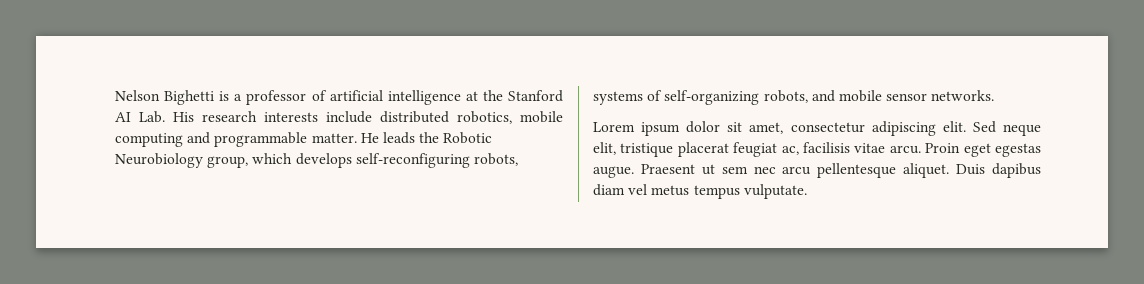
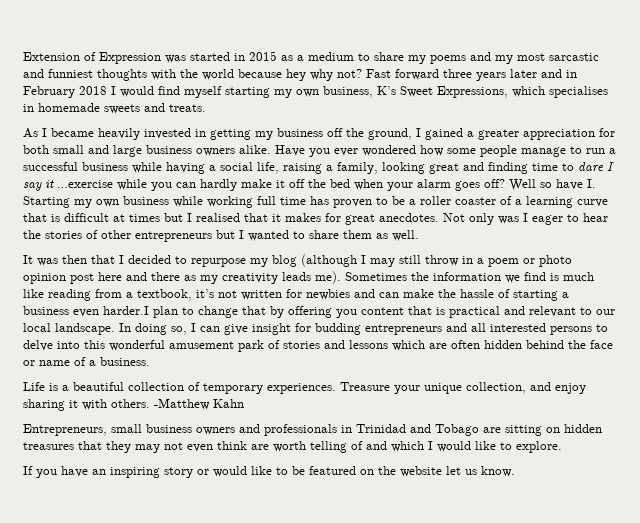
[115,90,563,105] [115,111,563,124] [115,132,493,147] [115,153,518,168] [593,90,995,105] [593,121,1041,136] [593,142,1041,157] [593,163,1041,178] [593,184,807,199] Nelson Bighetti is a professor of artificial intelligence at the Stanford AI Lab. His research interests include distributed robotics, mobile computing and programmable matter. He leads the Robotic Neurobiology group, which develops self-reconfiguring robots, systems of self-organizing robots, and mobile sensor networks. // Lorem ipsum dolor sit amet, consectetur adipiscing elit. Sed neque elit, tristique placerat feugiat ac, facilisis vitae arcu. Proin eget egestas augue. Praesent ut sem nec arcu pellentesque aliquet. Duis dapibus diam vel metus tempus vulputate. -> [23,51,599,64] [23,69,577,81] [23,86,608,98] [23,103,206,114] [23,128,615,140] [23,145,616,157] [23,162,614,174] [23,179,596,191] [23,196,608,208] [23,213,608,225] [23,230,419,242] [23,254,572,267] [23,271,594,284] [23,289,569,301] [23,306,615,318] [23,323,608,335] [23,340,613,352] [23,357,150,366] [23,382,586,394] [23,398,244,411] [23,424,602,436] [23,441,562,453] [23,466,515,478] Extension of Expression was started in 2015 as a medium to share my poems and my most sarcastic and funniest thoughts with the world because hey why not? Fast forward three years later and in February 2018 I would find myself starting my own business, K’s Sweet Expressions, which specialises in homemade sweets and treats. // As I became heavily invested in getting my business off the ground, I gained a greater appreciation for both small and large business owners alike. Have you ever wondered how some people manage to run a successful business while having a social life, raising a family, looking great and finding time to dare I say it …exercise while you can hardly make it off the bed when your alarm goes off? Well so have I. Starting my own business while working full time has proven to be a roller coaster of a learning curve that is difficult at times but I realised that it makes for great anecdotes. Not only was I eager to hear the stories of other entrepreneurs but I wanted to share them as well. // It was then that I decided to repurpose my blog (although I may still throw in a poem or photo opinion post here and there as my creativity leads me). Sometimes the information we find is much like reading from a textbook, it’s not written for newbies and can make the hassle of starting a business even harder.I plan to change that by offering you content that is practical and relevant to our local landscape. In doing so, I can give insight for budding entrepreneurs and all interested persons to delve into this wonderful amusement park of stories and lessons which are often hidden behind the face or name of a business. // Life is a beautiful collection of temporary experiences. Treasure your unique collection, and enjoy sharing it with others. -Matthew Kahn // Entrepreneurs, small business owners and professionals in Trinidad and Tobago are sitting on hidden treasures that they may not even think are worth telling of and which I would like to explore. // If you have an inspiring story or would like to be featured on the website let us know.

